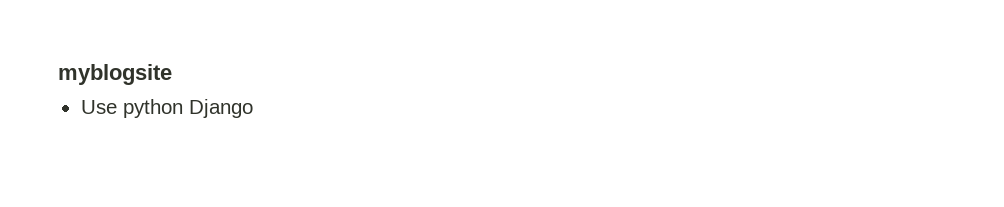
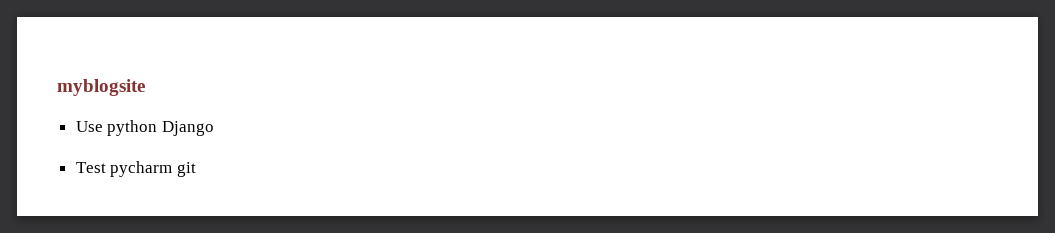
(253, 108) none -> [75,161,196,177] // Test pycharm git

